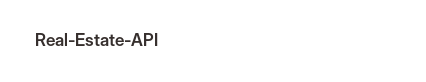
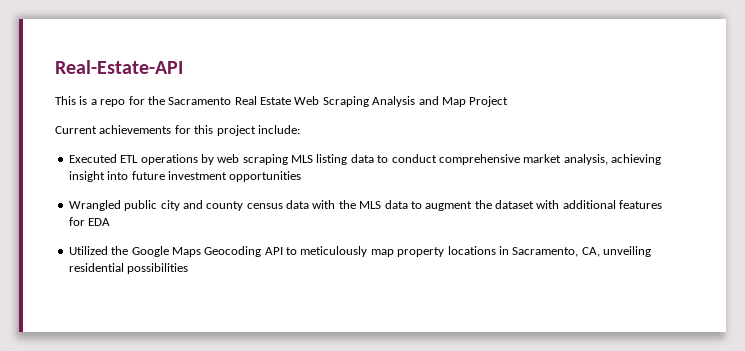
(158, 39) none -> [55,96,509,107] [55,125,300,136] [68,154,661,165] [68,171,302,182] [68,200,663,211] [68,217,111,226] [68,246,651,257] [68,263,189,274] // This is a repo for the Sacramento Real Estate Web Scraping Analysis and Map Project // Current achievements for this project include: // Executed ETL operations by web scraping MLS listing data to conduct comprehensive market analysis, achieving insight into future investment opportunities // Wrangled public city and county census data with the MLS data to augment the dataset with additional features for EDA // Utilized the Google Maps Geocoding API to meticulously map property locations in Sacramento, CA, unveiling residential possibilities

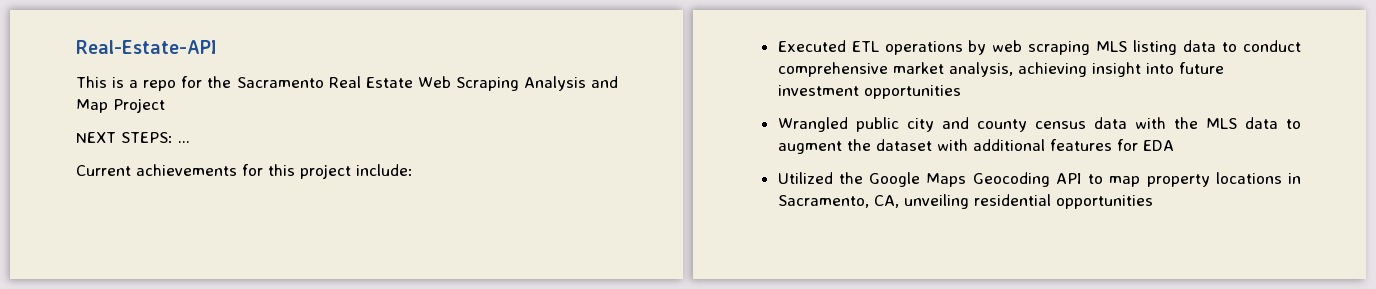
(509, 101) none -> [76,132,190,143] // NEXT STEPS: ...
[300,246,368,257] meticulously -> (1104, 179) none
[127,263,189,274] possibilities -> [1055,195,1153,209] opportunities

